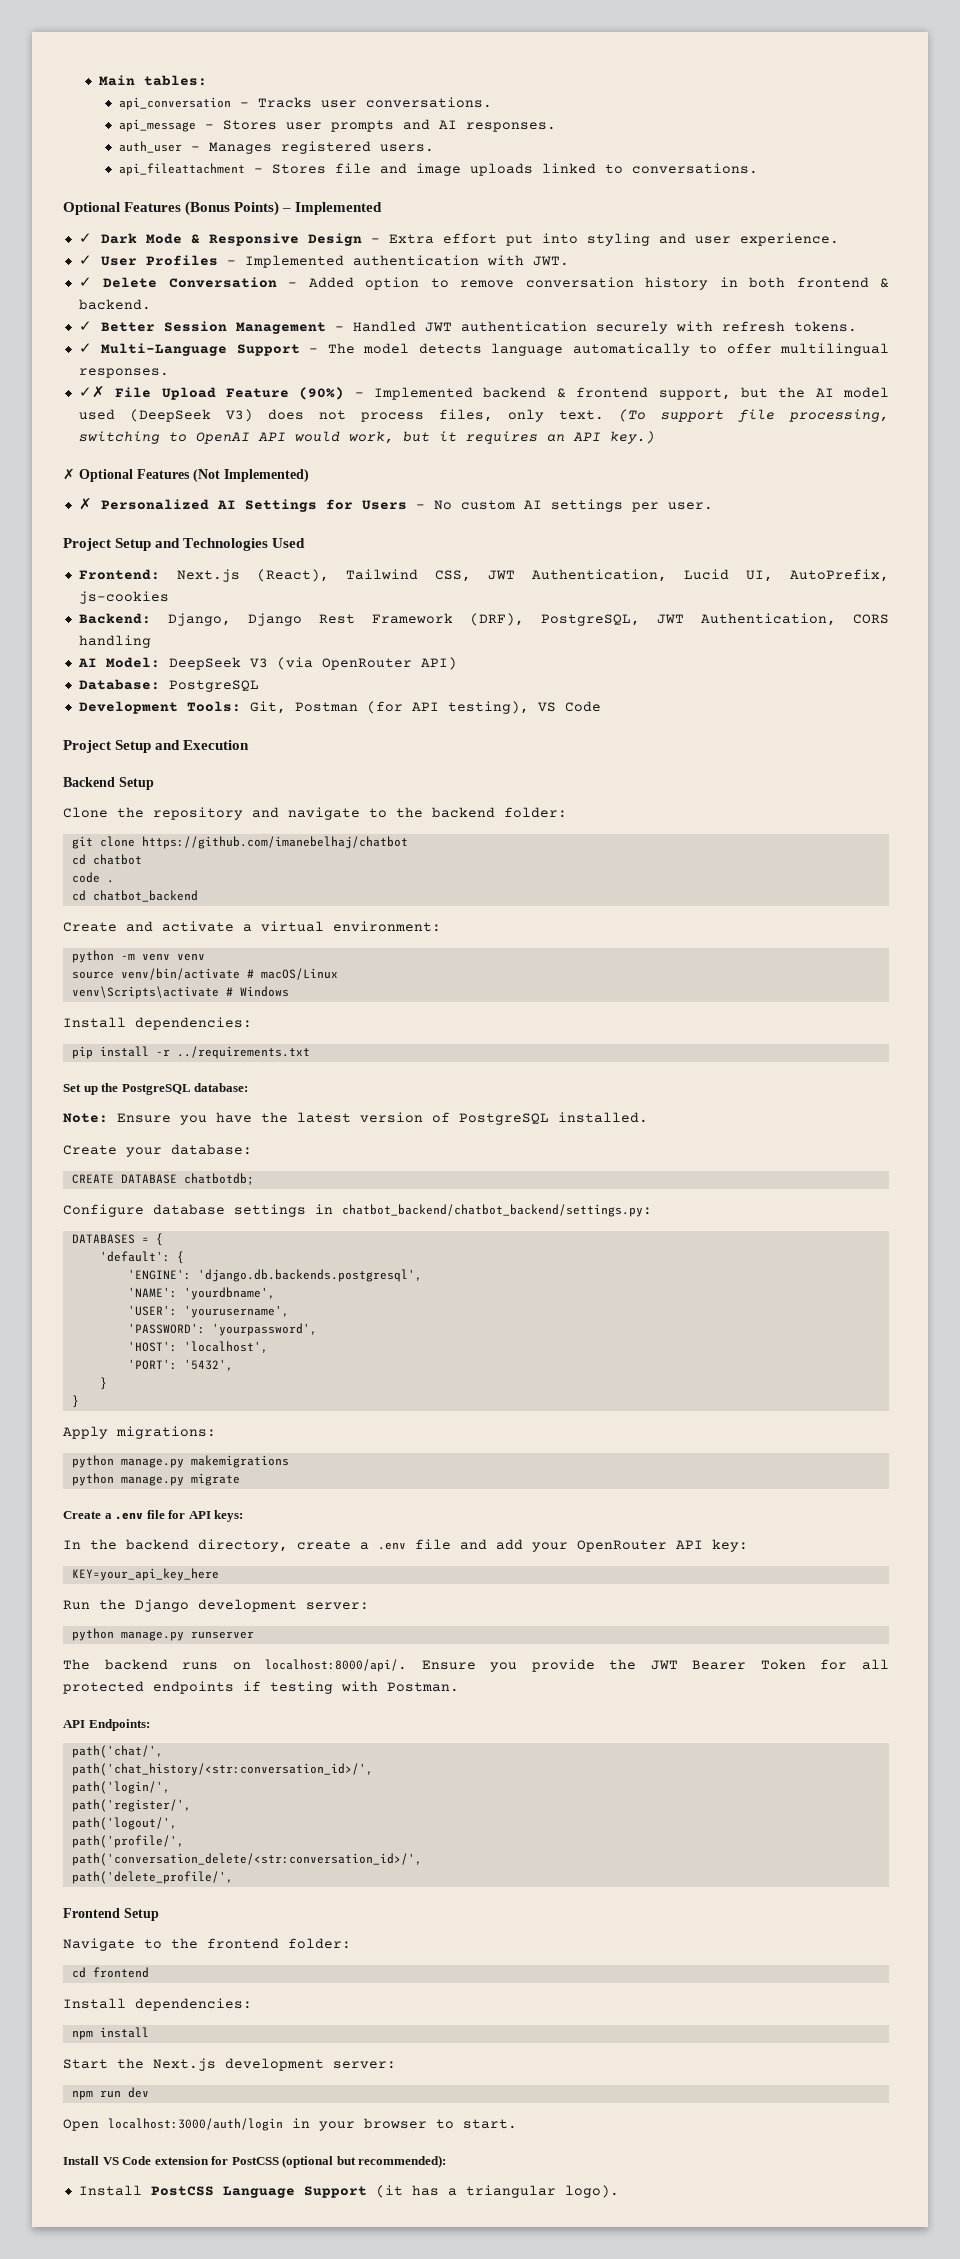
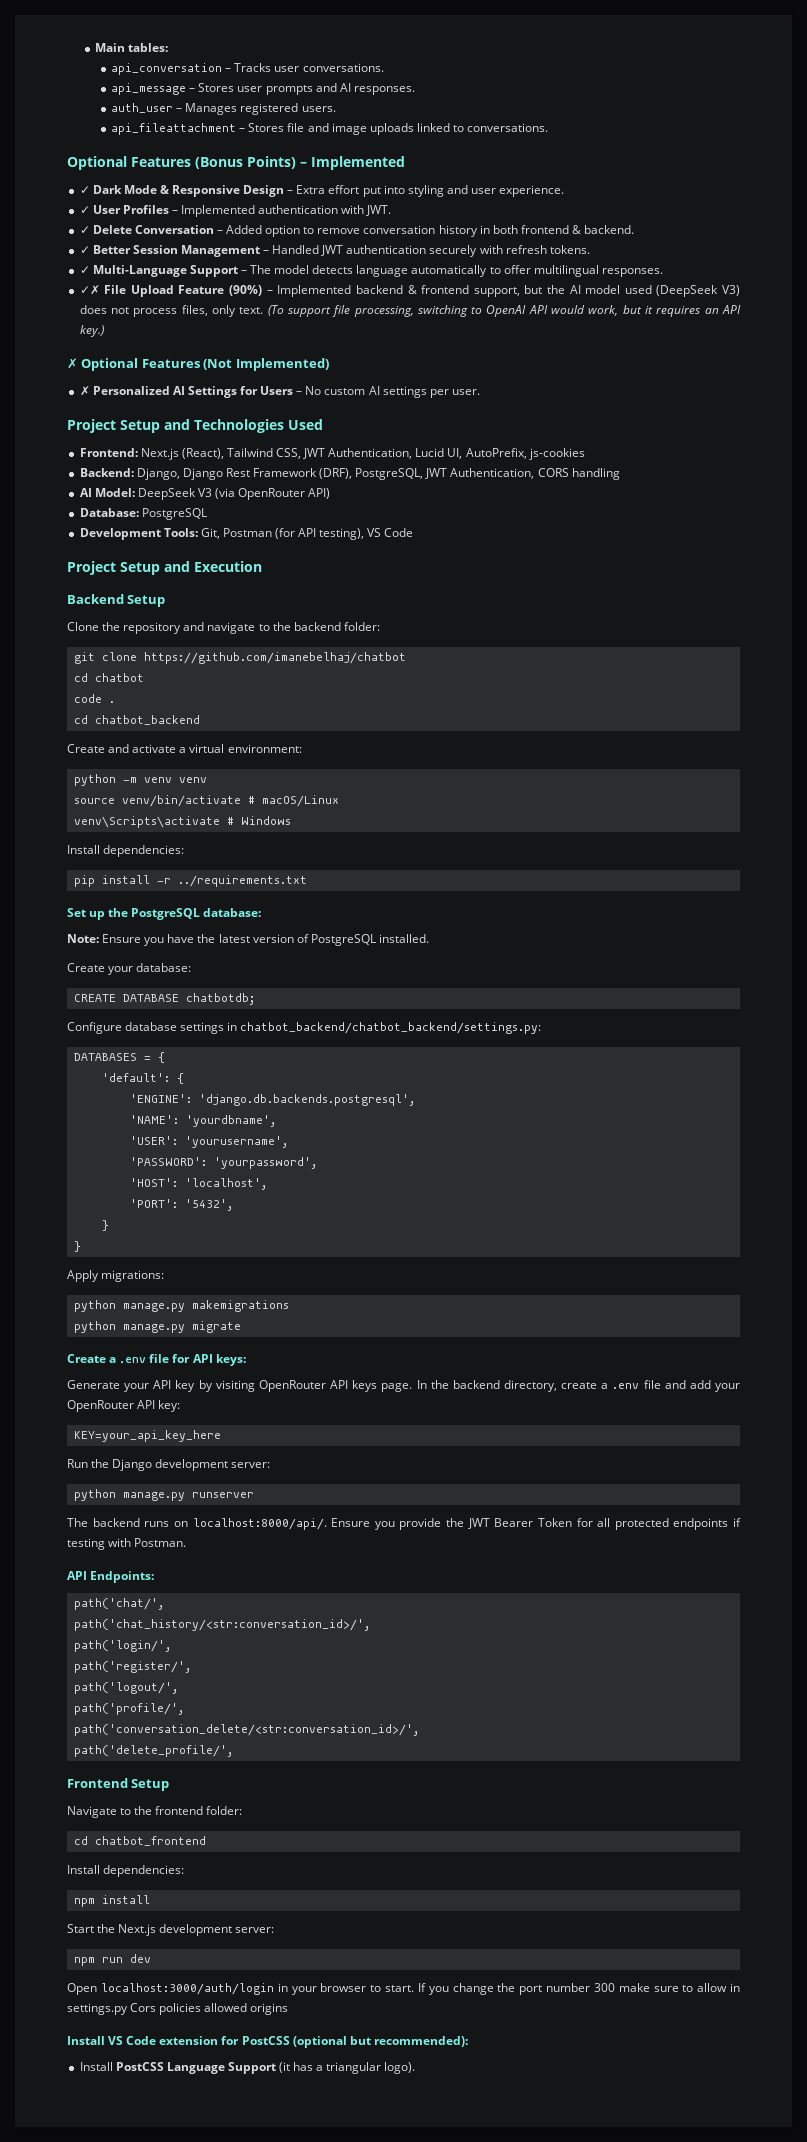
(244, 1516) none -> [67,1380,413,1392] Generate your API key by visiting OpenRouter API keys page.
[92,1967,149,1978] frontend -> [94,1836,206,1846] chatbot_frontend
(517, 2124) none -> [417,1983,741,1995] [67,2003,289,2015] If you change the port number 300 make sure to allow in settings.py Cors policies allowed origins

